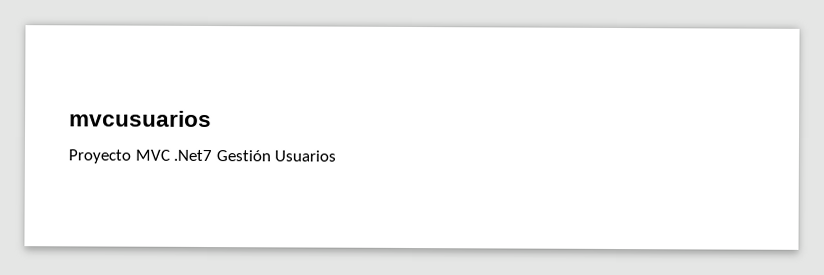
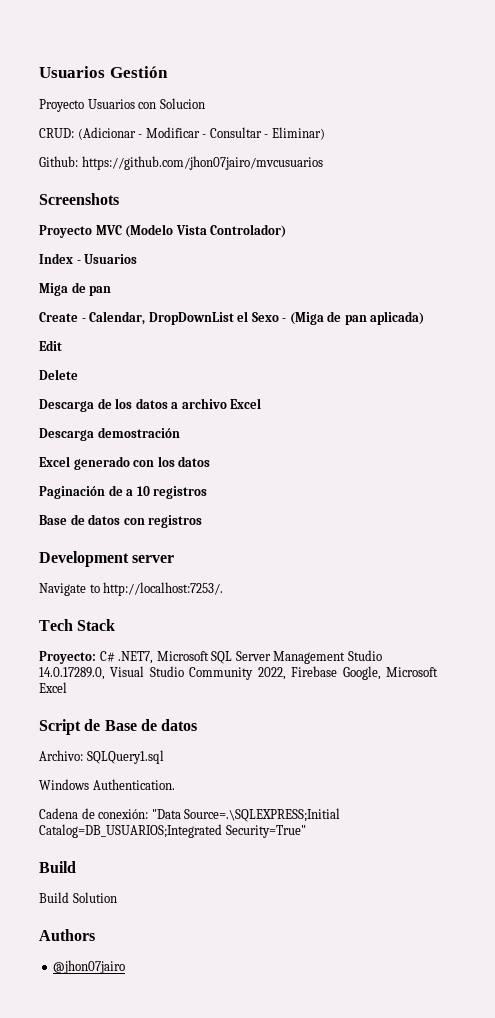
[69,110,212,128] [68,149,337,164] mvcusuarios // Proyecto MVC .Net7 Gestión Usuarios -> [39,66,168,78] [39,98,205,112] [39,127,325,140] [39,156,323,170] [39,193,119,205] [39,224,287,238] [39,253,138,264] [39,282,112,296] [39,311,425,325] [39,340,62,351] [39,369,78,380] [39,398,262,412] [39,427,180,441] [39,456,211,470] [39,485,208,499] [39,514,203,528] [39,551,175,567] [39,582,224,596] [39,619,116,631] [39,650,382,664] [39,666,438,680] [39,682,67,693] [39,719,198,735] [39,750,164,764] [39,779,175,790] [39,808,341,822] [39,824,306,838] [39,861,76,873] [39,892,117,903] [39,929,95,941] [53,960,126,974] Usuarios Gestión // Proyecto Usuarios con Solucion // CRUD: (Adicionar - Modificar - Consultar - Eliminar) // Github: https://github.com/jhon07jairo/mvcusuarios // Screenshots // Proyecto MVC (Modelo Vista Controlador) // Index - Usuarios // Miga de pan // Create - Calendar, DropDownList el Sexo - (Miga de pan aplicada) // Edit // Delete // Descarga de los datos a archivo Excel // Descarga demostración // Excel generado con los datos // Paginación de a 10 registros // Base de datos con registros // Development server // Navigate to http://localhost:7253/. // Tech Stack // Proyecto: C# .NET7, Microsoft SQL Server Management Studio 14.0.17289.0, Visual Studio Community 2022, Firebase Google, Microsoft Excel // Script de Base de datos // Archivo: SQLQuery1.sql // Windows Authentication. // Cadena de conexión: "Data Source=.\SQLEXPRESS;Initial Catalog=DB_USUARIOS;Integrated Security=True" // Build // Build Solution // Authors // @jhon07jairo

